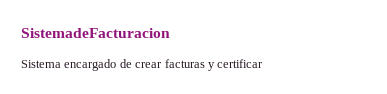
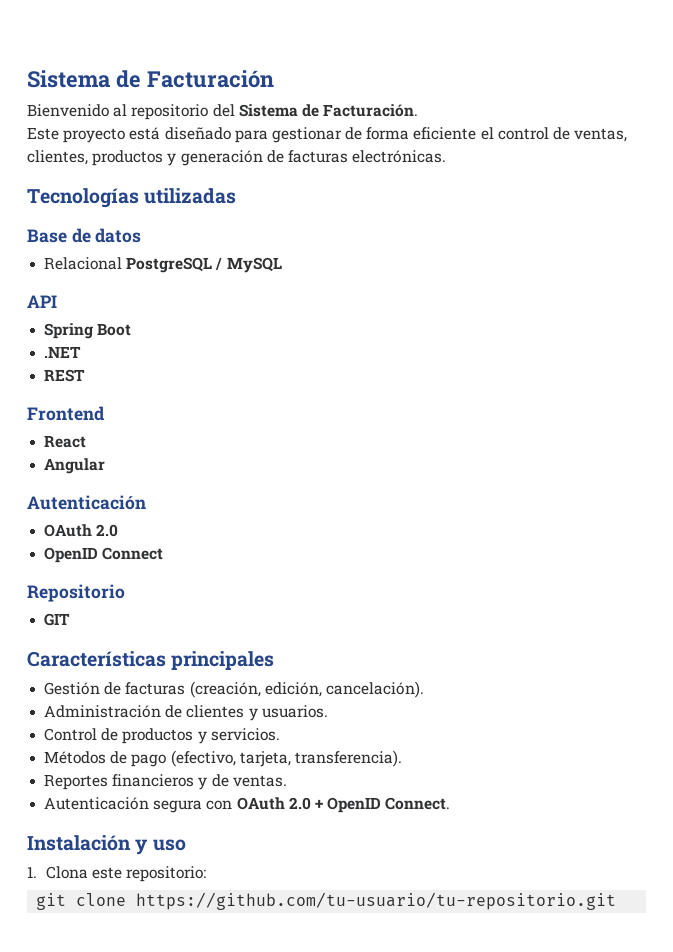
[21,28,170,38] [21,59,264,71] SistemadeFacturacion // Sistema encargado de crear facturas y certificar -> [27,70,274,88] [27,104,419,120] [27,127,628,143] [27,150,447,166] [27,188,237,208] [27,228,142,243] [44,257,282,273] [27,295,57,308] [44,323,132,339] [44,346,82,358] [44,369,86,382] [27,406,105,421] [44,435,87,448] [44,458,106,474] [27,495,146,510] [44,524,119,537] [44,547,164,563] [27,584,125,602] [44,613,71,626] [27,651,275,670] [44,681,424,698] [44,705,328,721] [44,728,280,744] [44,750,402,767] [44,774,287,790] [44,797,451,813] [27,835,186,855] [27,866,207,882] [36,892,617,910] Sistema de Facturación // Bienvenido al repositorio del Sistema de Facturación. // Este proyecto está diseñado para gestionar de forma eficiente el control de ventas, clientes, productos y generación de facturas electrónicas. // Tecnologías utilizadas // Base de datos // Relacional PostgreSQL / MySQL // API // Spring Boot // .NET // REST // Frontend // React // Angular // Autenticación // OAuth 2.0 // OpenID Connect // Repositorio // GIT // Características principales // Gestión de facturas (creación, edición, cancelación). // Administración de clientes y usuarios. // Control de productos y servicios. // Métodos de pago (efectivo, tarjeta, transferencia). // Reportes financieros y de ventas. // Autenticación segura con OAuth 2.0 + OpenID Connect. // Instalación y uso // 1. Clona este repositorio: // git clone https://github.com/tu-usuario/tu-repositorio.git

